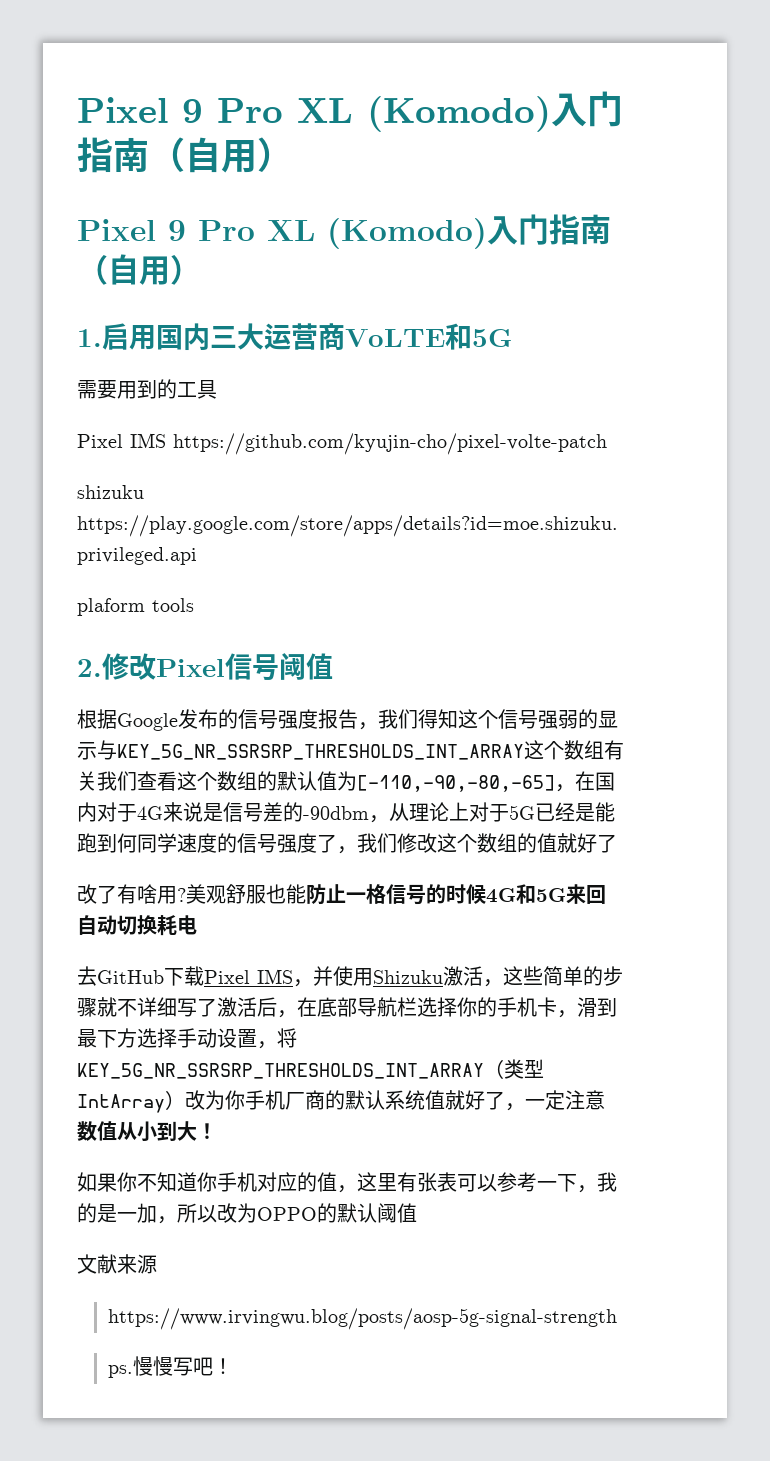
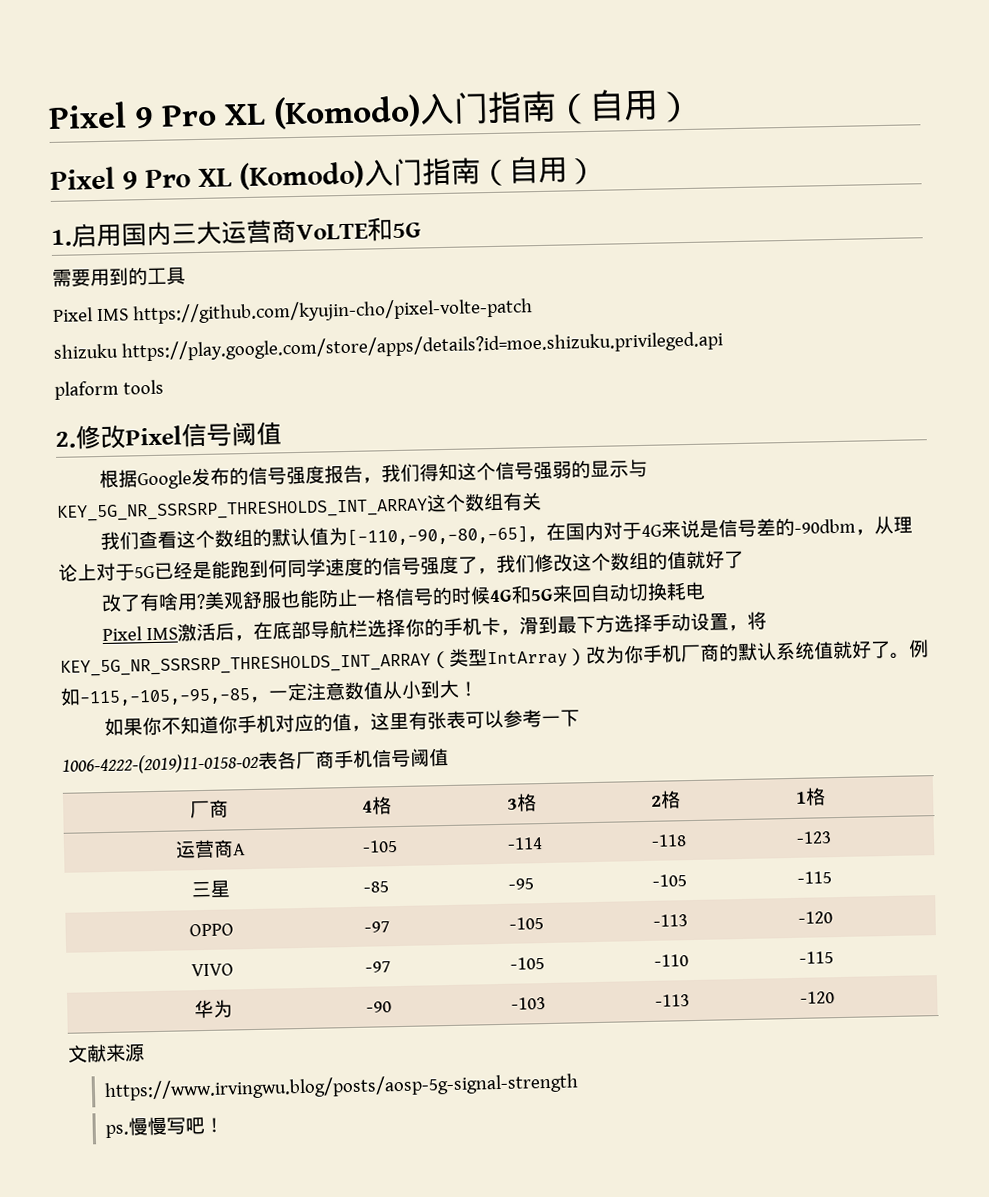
(97, 781) none -> (542, 501) //
[77,966,623,987] [77,997,217,1017] 去GitHub下载Pixel IMS，并使用Shizuku激活，这些简单的步骤就不详细写了 -> [102,626,179,642] Pixel IMS
(505, 1100) none -> [890,639,929,659] [60,687,251,707] 。例如-115,-105,-95,-85
[577,1172,617,1193] [77,1203,417,1224] ，我的是一加，所以改为OPPO的默认阈值 -> [62,747,449,775] [190,799,229,819] [361,796,392,815] [506,793,537,812] [650,790,681,809] [795,787,826,806] [174,839,246,859] [361,840,398,853] [506,837,543,850] [650,834,687,847] [795,831,832,844] [191,880,231,898] [362,881,389,893] [507,878,534,890] [651,874,687,887] [796,871,832,884] [189,923,234,937] [363,921,390,933] [508,917,544,930] [652,914,688,927] [797,911,833,924] [191,963,234,977] [364,961,391,973] [509,957,545,970] [653,954,689,967] [798,951,834,964] [194,999,233,1019] [365,1001,392,1013] [510,997,546,1010] [654,994,690,1007] [799,991,835,1004] // 1006-4222-(2019)11-0158-02表各厂商手机信号阈值 // 厂商 | 4格 | 3格 | 2格 | 1格 // 运营商A | -105 | -114 | -118 | -123 // 三星 | -85 | -95 | -105 | -115 // OPPO | -97 | -105 | -113 | -120 // VIVO | -97 | -105 | -110 | -115 // 华为 | -90 | -103 | -113 | -120

